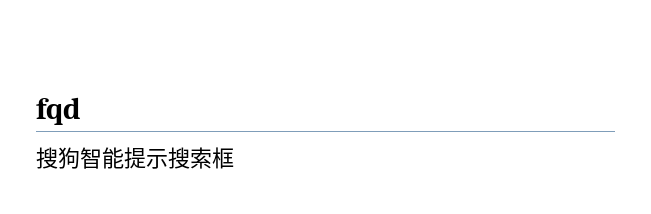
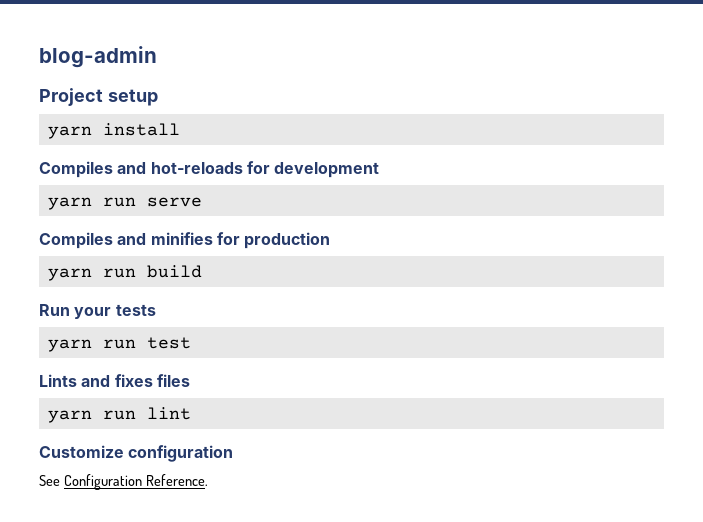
[36,97,81,125] [36,147,234,169] fqd // 搜狗智能提示搜索框 -> [39,46,157,68] [39,88,158,106] [47,123,180,139] [39,161,380,178] [47,197,202,210] [39,232,331,249] [47,265,202,281] [39,304,156,319] [47,337,191,352] [39,374,190,387] [47,407,191,423] [39,445,234,462] [39,474,208,490] blog-admin // Project setup // yarn install // Compiles and hot-reloads for development // yarn run serve // Compiles and minifies for production // yarn run build // Run your tests // yarn run test // Lints and fixes files // yarn run lint // Customize configuration // See Configuration Reference.

